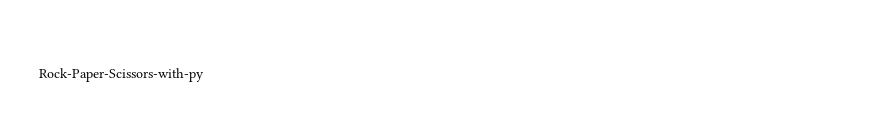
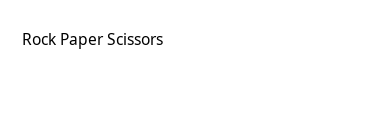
[39,68,204,82] Rock-Paper-Scissors-with-py -> [22,33,164,49] Rock Paper Scissors

